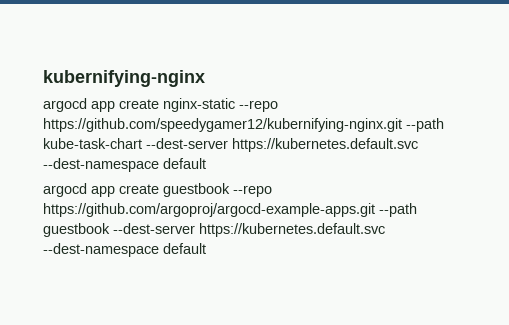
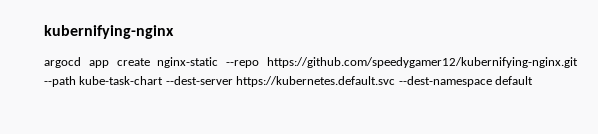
[43,183,272,197] [43,203,417,217] [43,223,385,237] [43,243,206,257] // argocd app create guestbook --repo https://github.com/argoproj/argocd-example-apps.git --path guestbook --dest-server https://kubernetes.default.svc --dest-namespace default -> (533, 80) none

